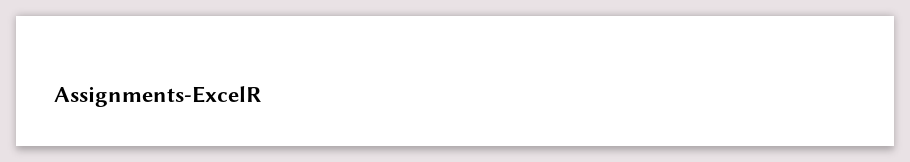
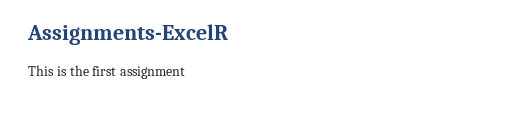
(261, 96) none -> [28,65,186,79] // This is the first assignment

